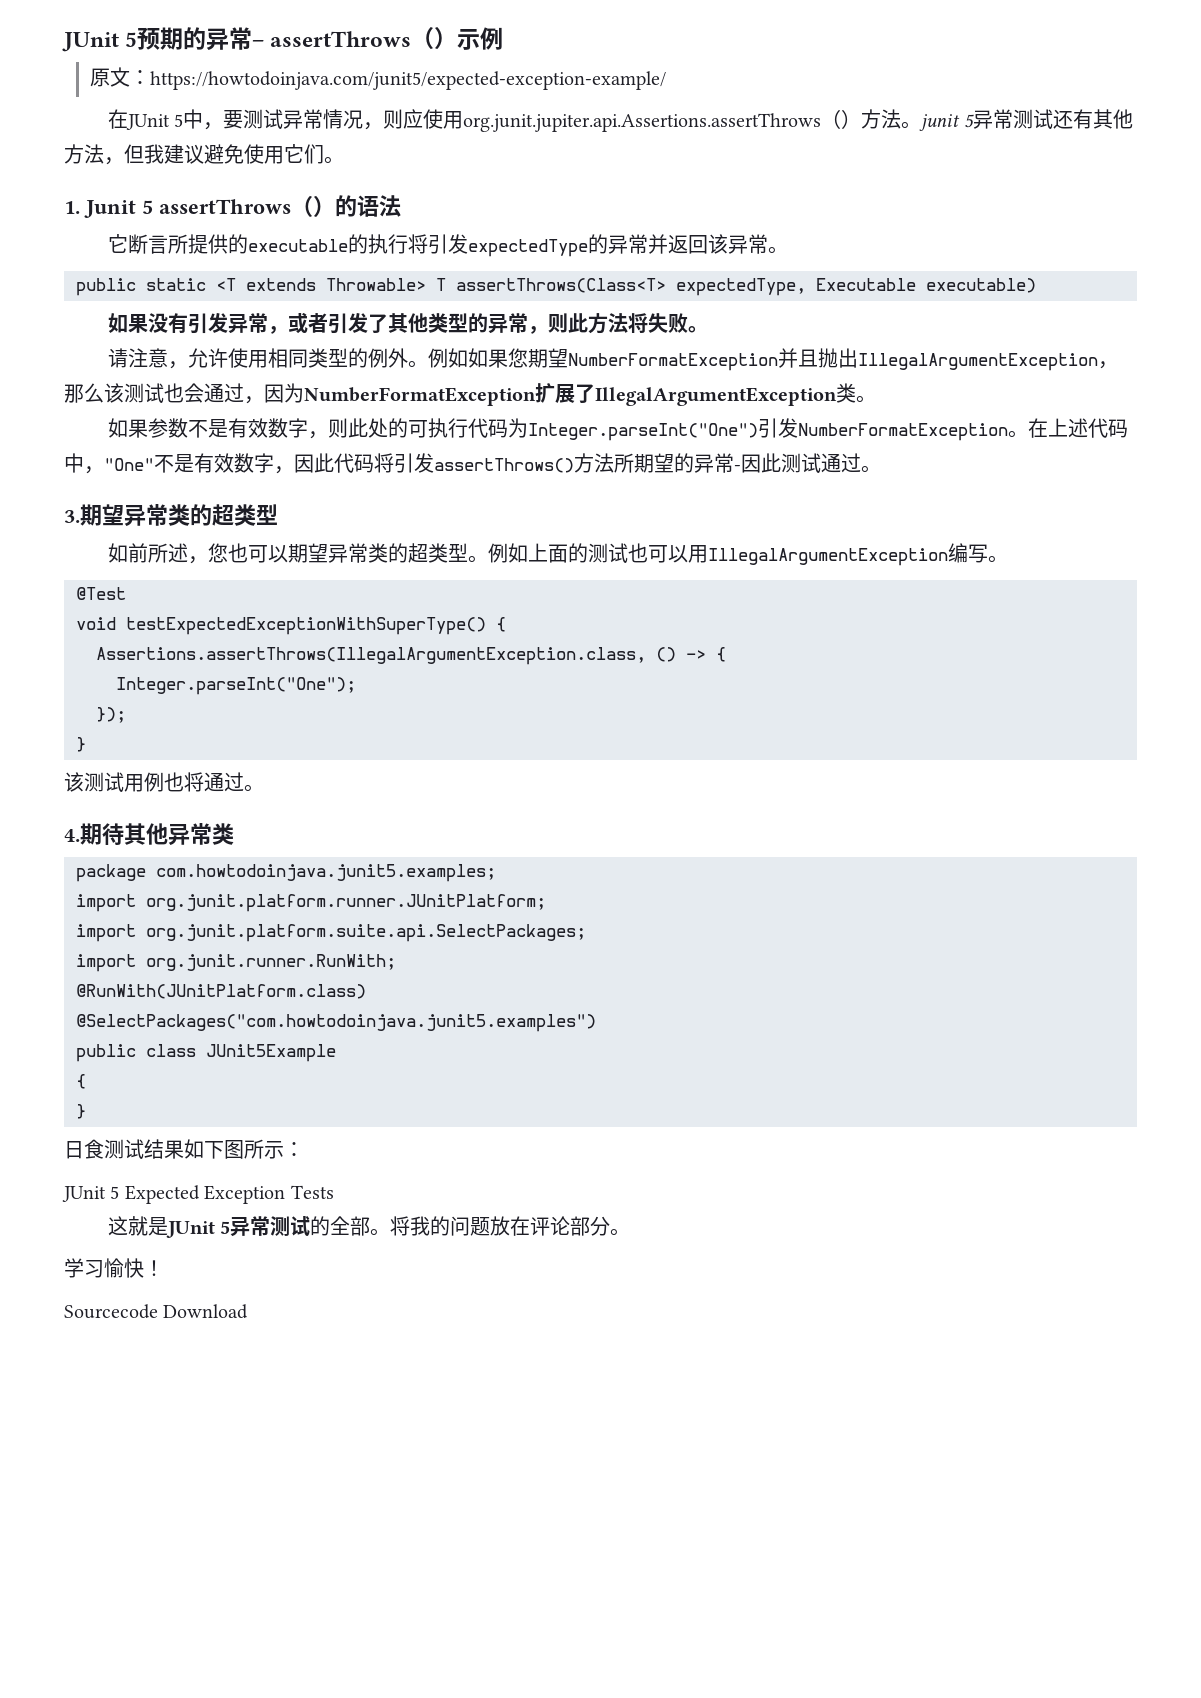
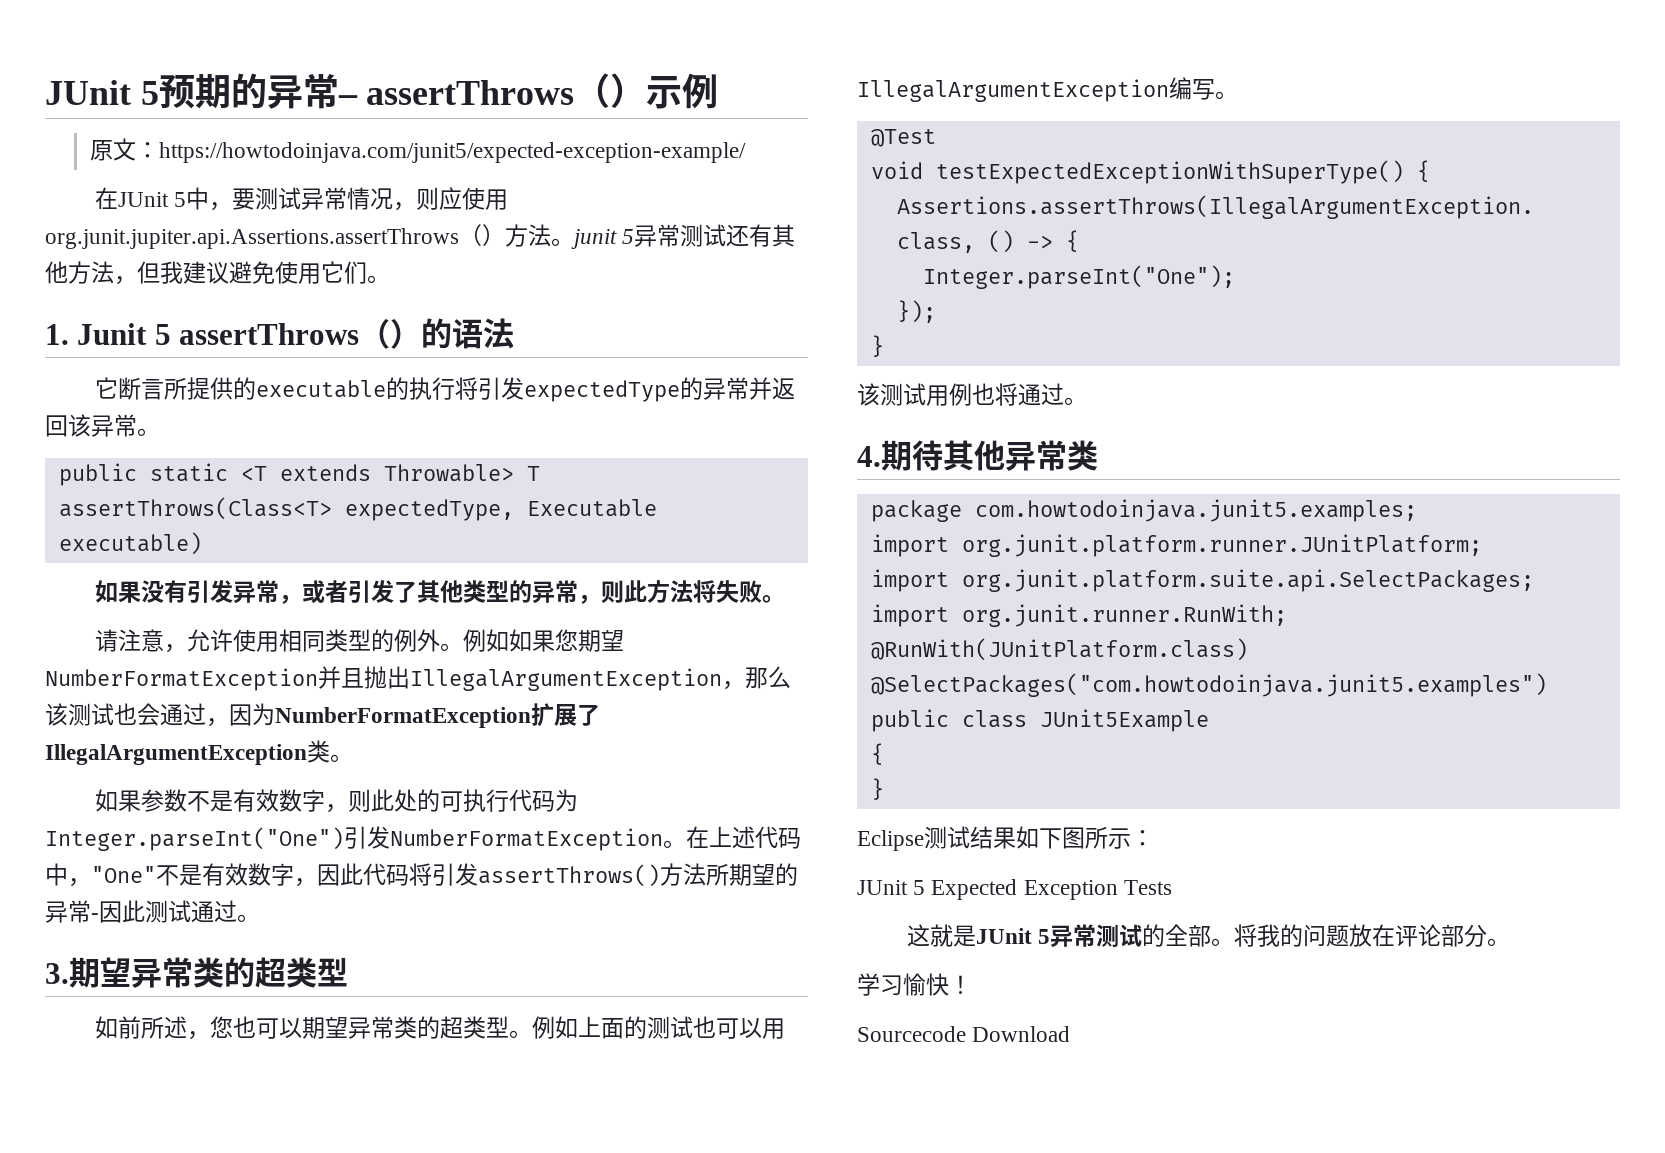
[64,1139,104,1159] 日食 -> [857,830,924,851] Eclipse

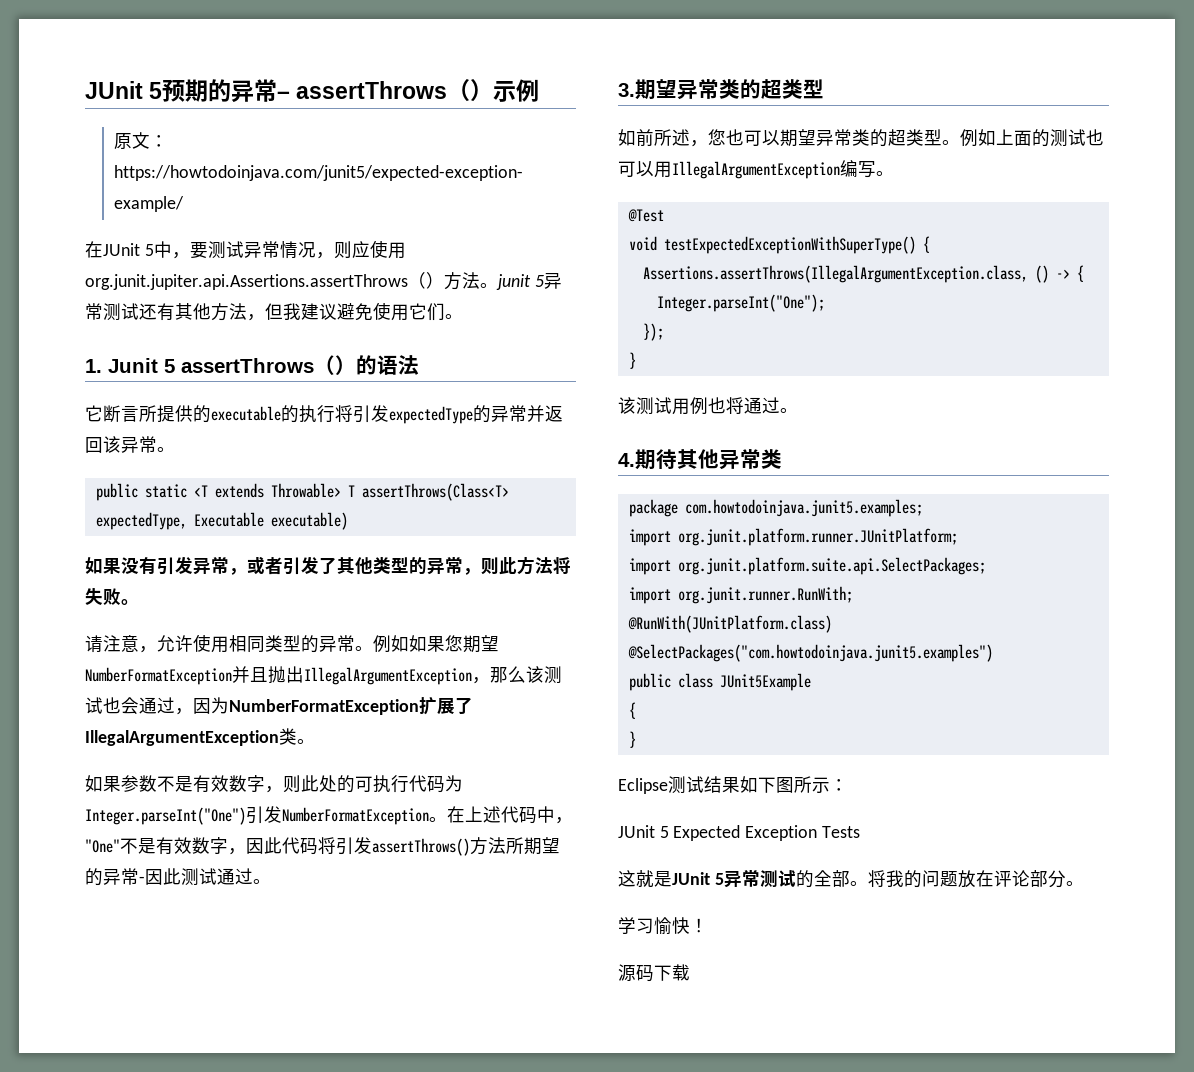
[393,629,440,652] 例外 -> [319,635,355,652] 异常
[857,1026,1071,1042] Sourcecode Download -> [618,964,690,982] 源码下载

